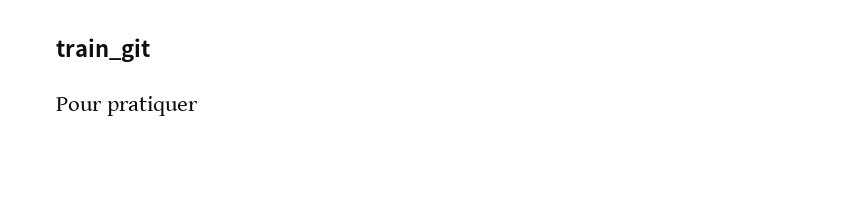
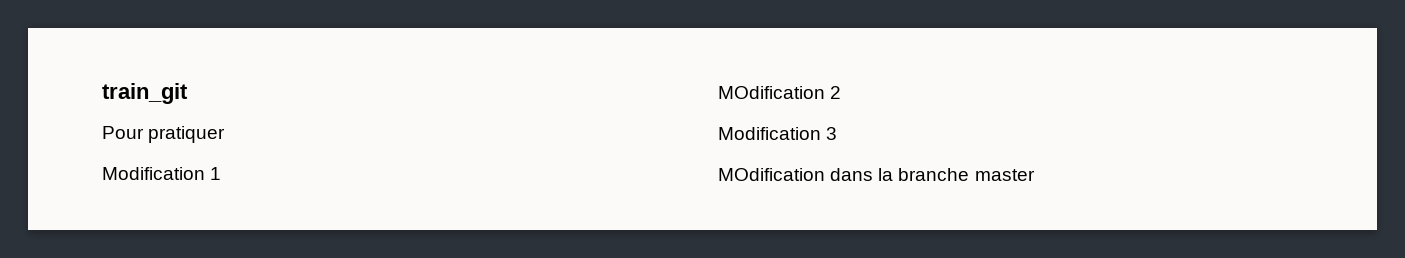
(199, 106) none -> [102,167,222,180] [718,86,842,99] [718,127,838,140] [718,168,1035,181] // Modification 1 // MOdification 2 // Modification 3 // MOdification dans la branche master

